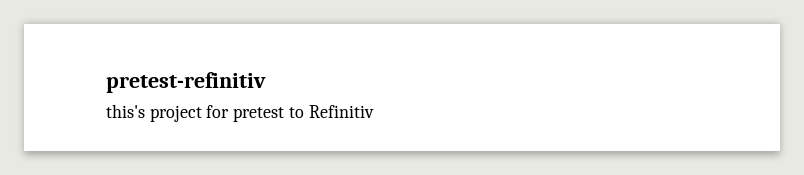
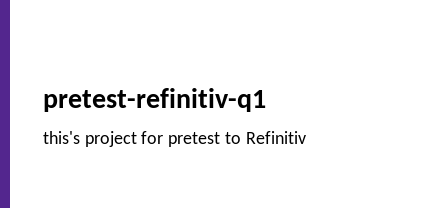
[106,72,266,93] pretest-refinitiv -> [43,88,266,112] pretest-refinitiv-q1

